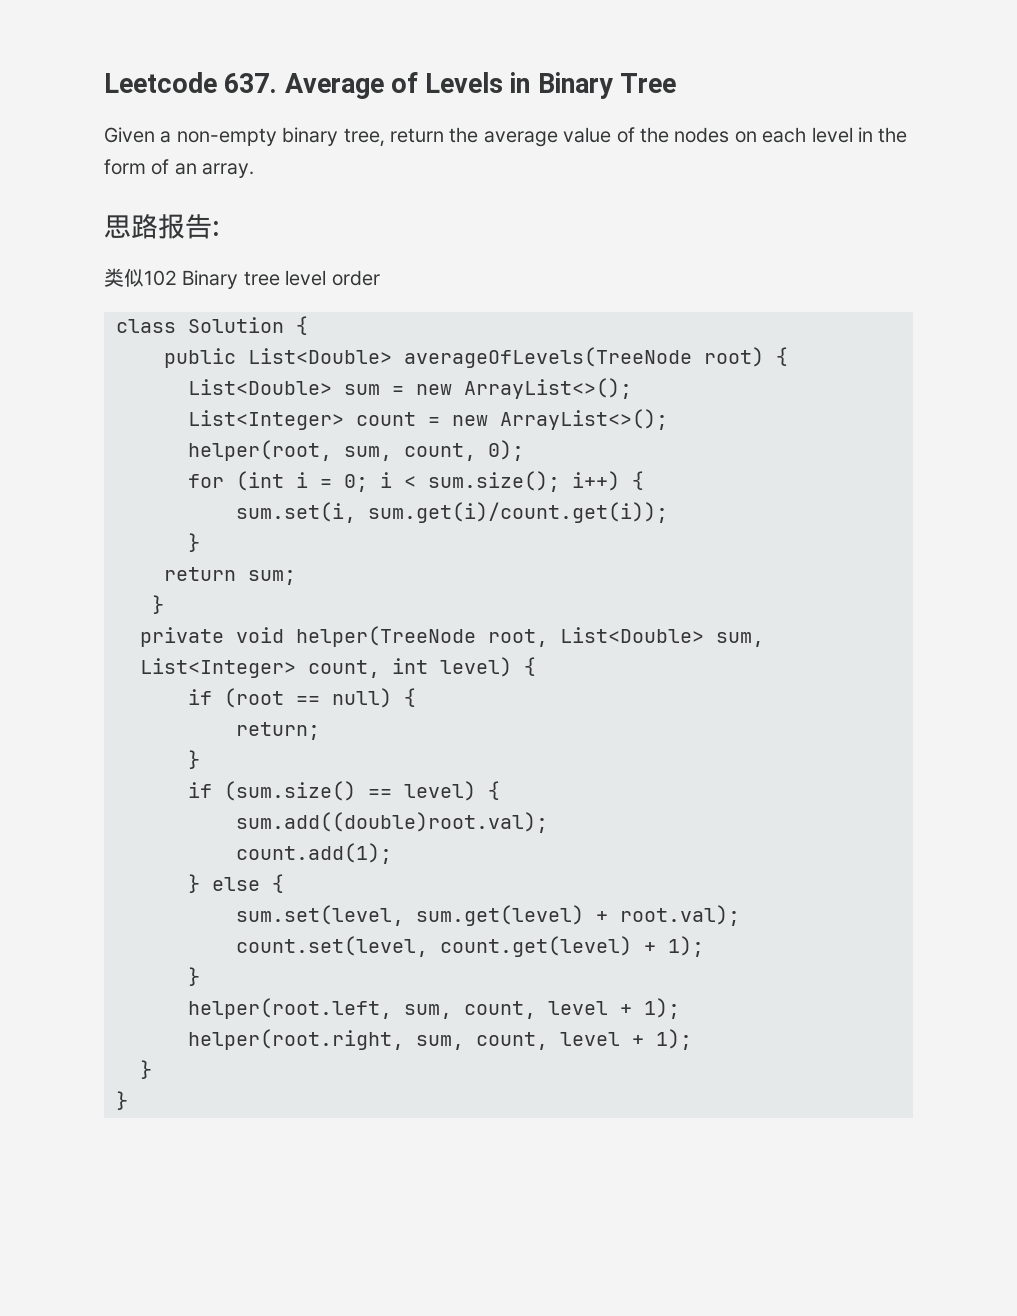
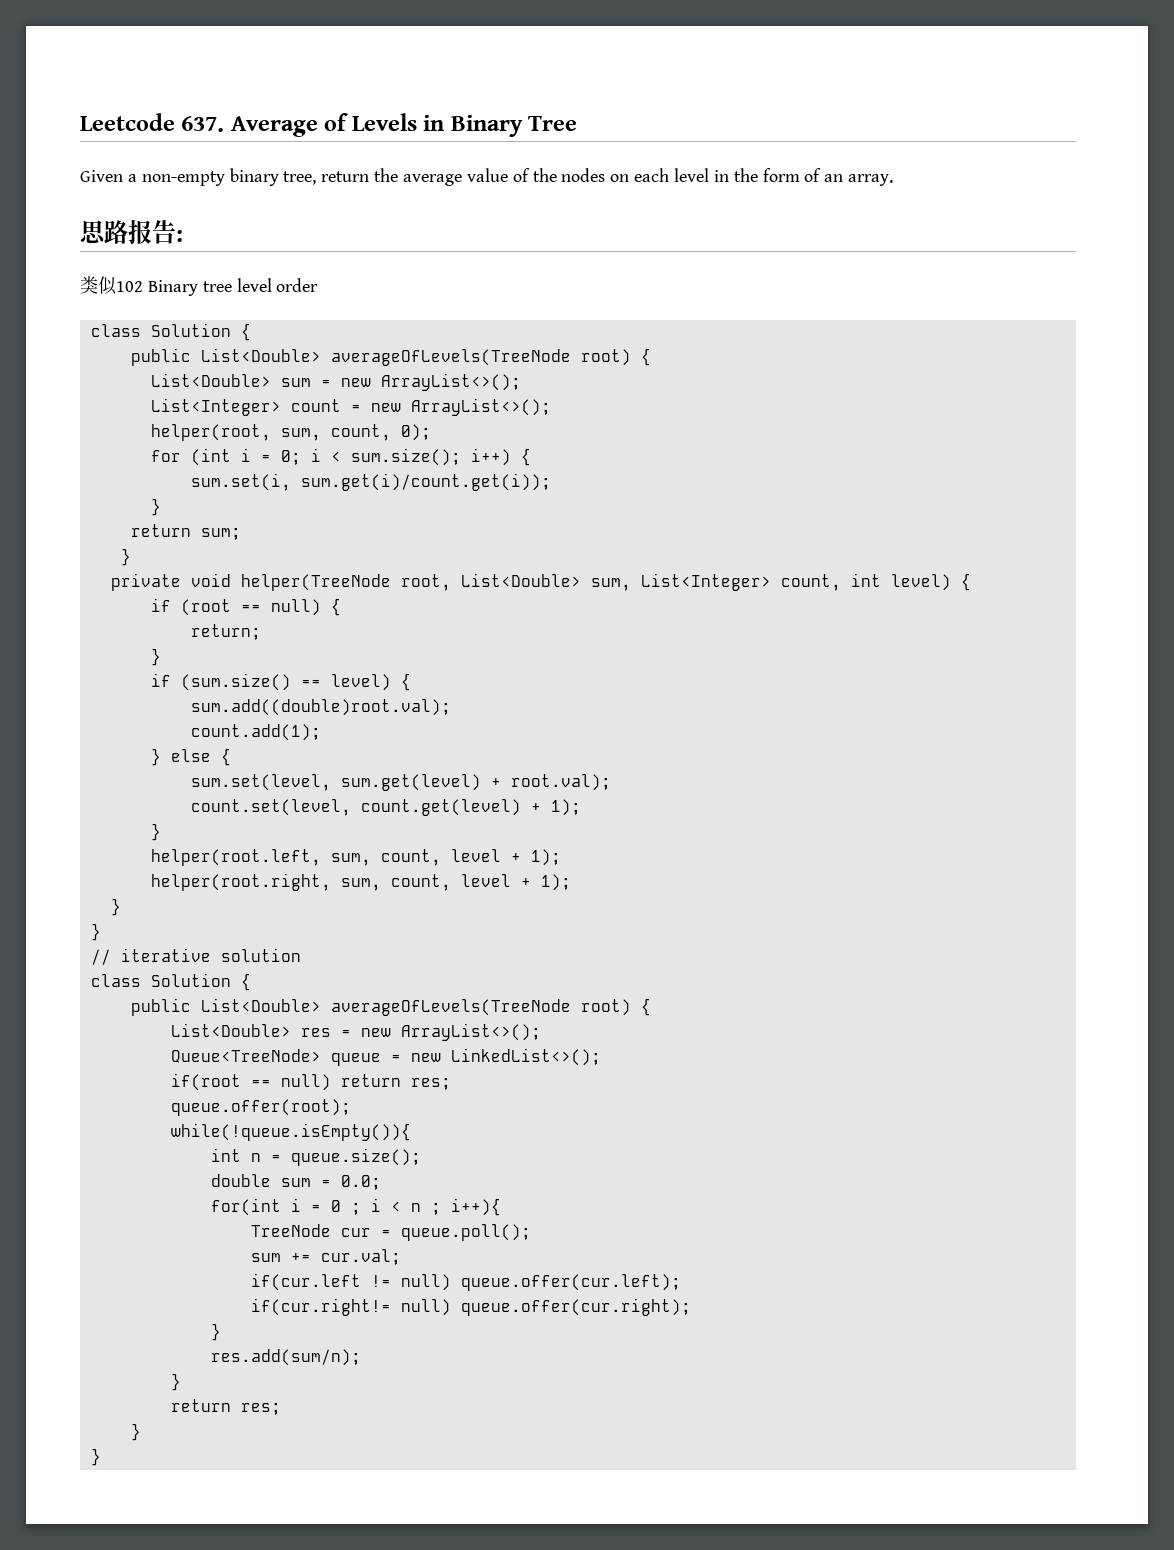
(128, 1100) none -> [90,948,301,965] [90,973,251,991] [130,998,651,1016] [170,1023,541,1041] [170,1048,601,1066] [170,1073,451,1091] [170,1099,351,1116] [170,1123,411,1141] [210,1148,421,1166] [210,1174,381,1190] [210,1198,501,1216] [250,1224,531,1241] [250,1249,401,1265] [250,1273,681,1291] [250,1298,691,1316] [210,1323,221,1341] [210,1349,361,1366] [170,1373,181,1391] [170,1399,281,1415] [130,1423,141,1441] [90,1448,101,1466] // // iterative solution // class Solution { // public List<Double> averageOfLevels(TreeNode root) { // List<Double> res = new ArrayList<>(); // Queue<TreeNode> queue = new LinkedList<>(); // if(root == null) return res; // queue.offer(root); // while(!queue.isEmpty()){ // int n = queue.size(); // double sum = 0.0; // for(int i = 0 ; i < n ; i++){ // TreeNode cur = queue.poll(); // sum += cur.val; // if(cur.left != null) queue.offer(cur.left); // if(cur.right!= null) queue.offer(cur.right); // } // res.add(sum/n); // } // return res; // } // }

